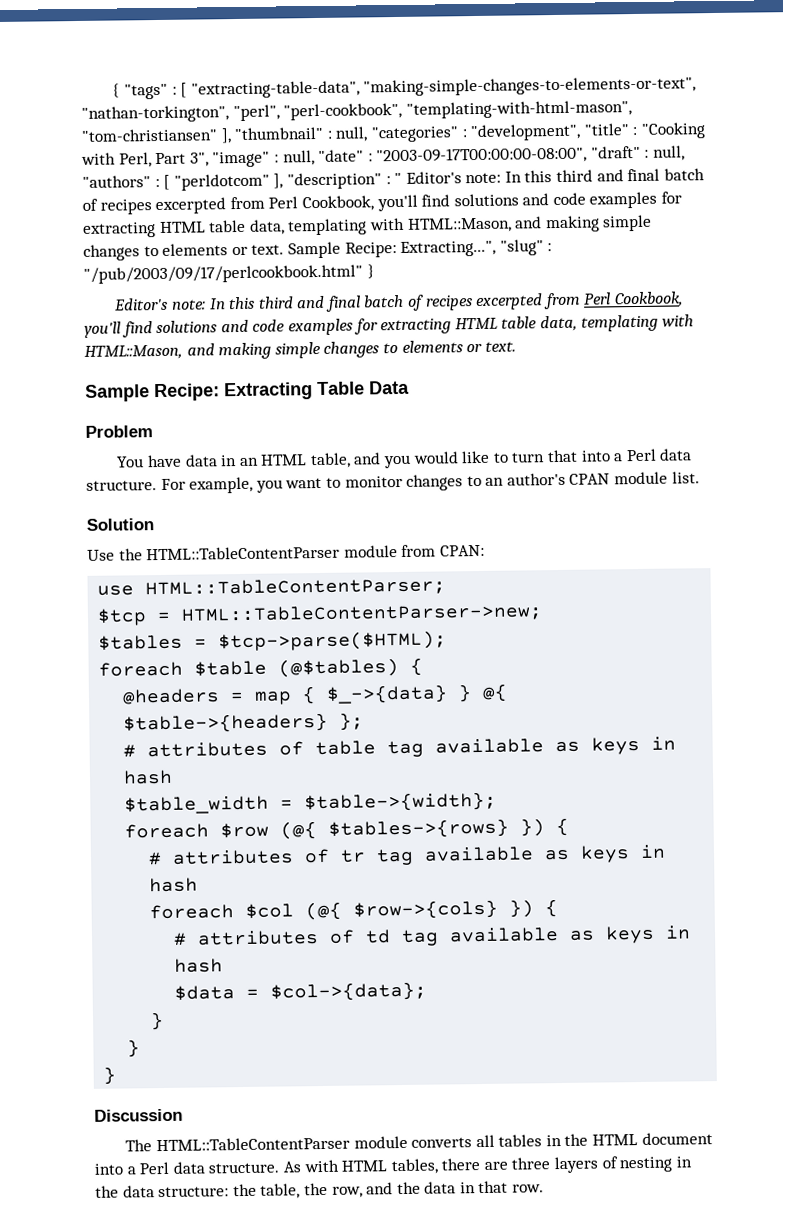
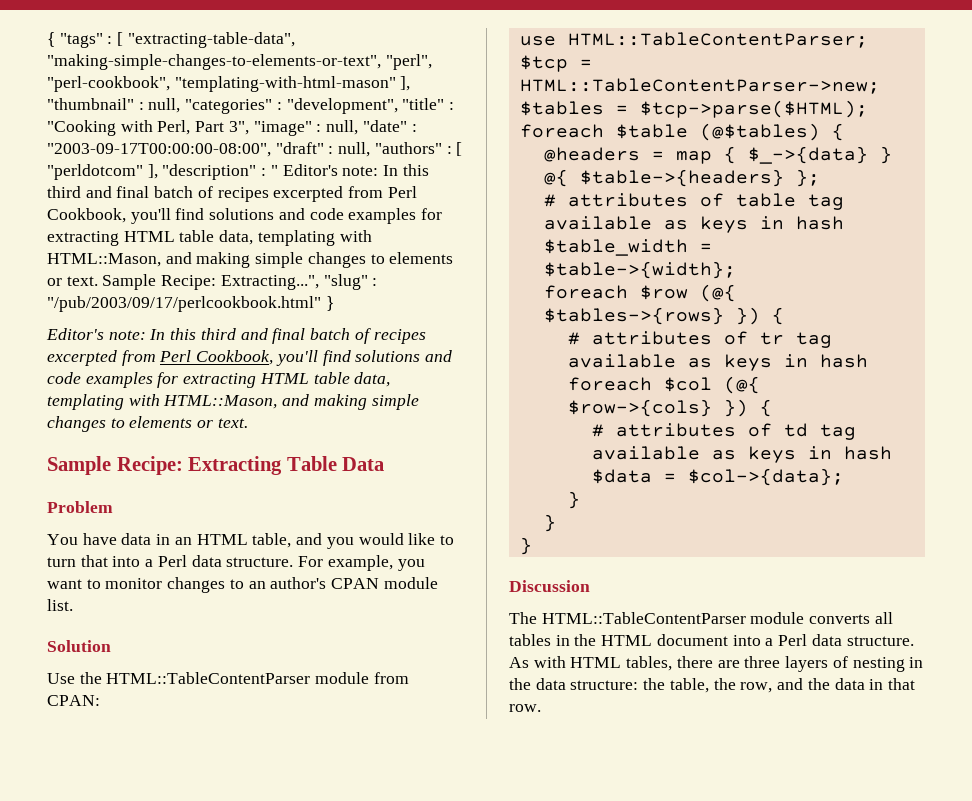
[81,105,229,123] "nathan-torkington", -> (381, 62) none
[405,100,632,119] [81,128,218,142] "templating-with-html-mason", "tom-christiansen" -> [174,76,396,92] "templating-with-html-mason"

